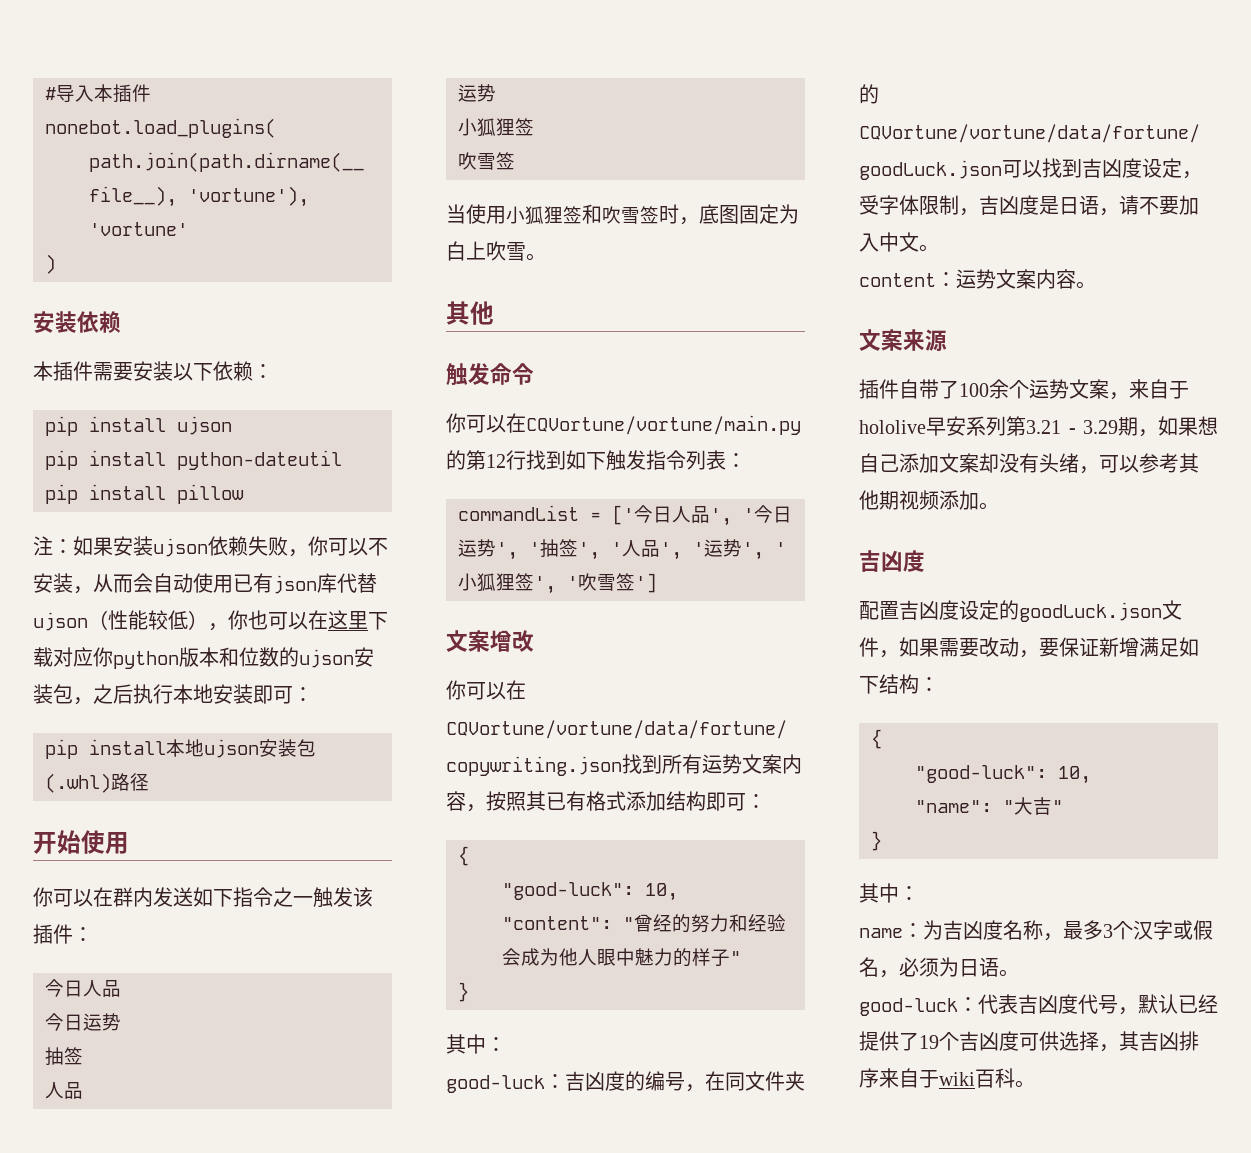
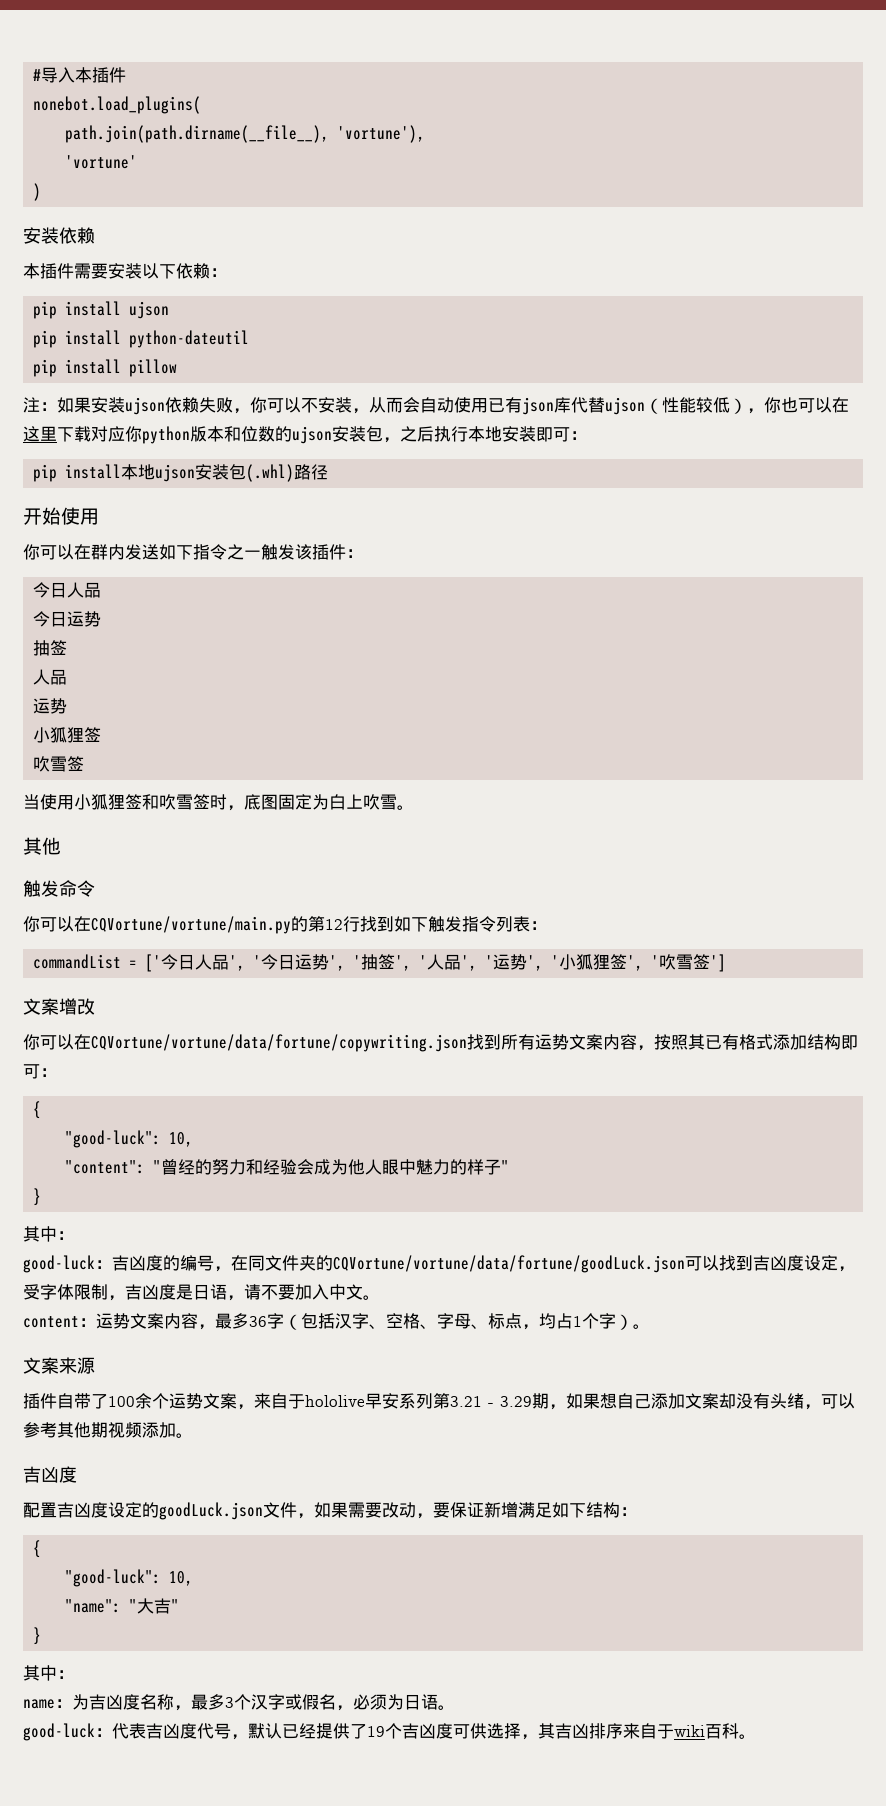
(1076, 279) none -> [198,1313,633,1330] ，最多36字（包括汉字、空格、字母、标点，均占1个字）

